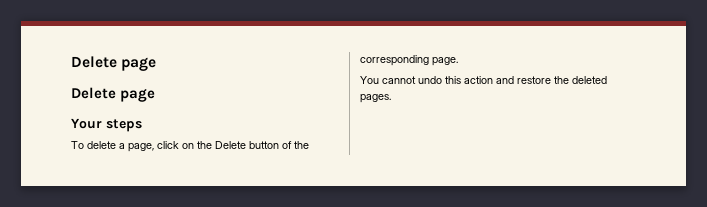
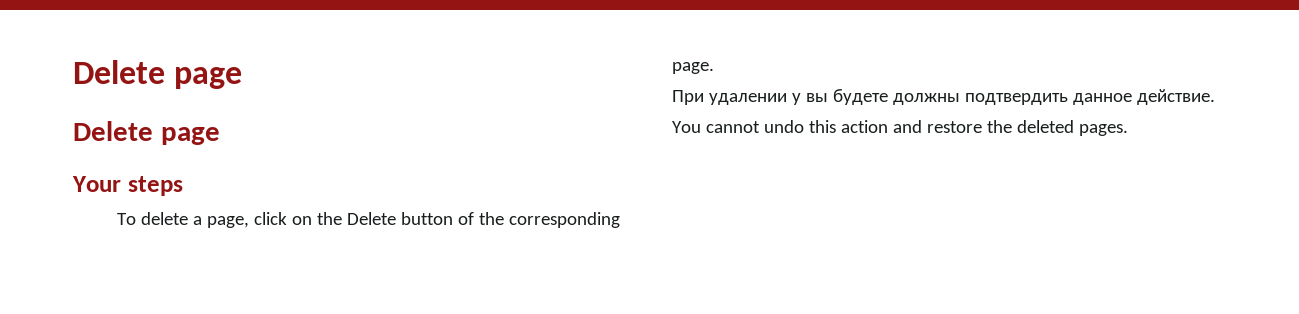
(458, 61) none -> [672,89,1215,105] // При удалении у вы будете должны подтвердить данное действие.

